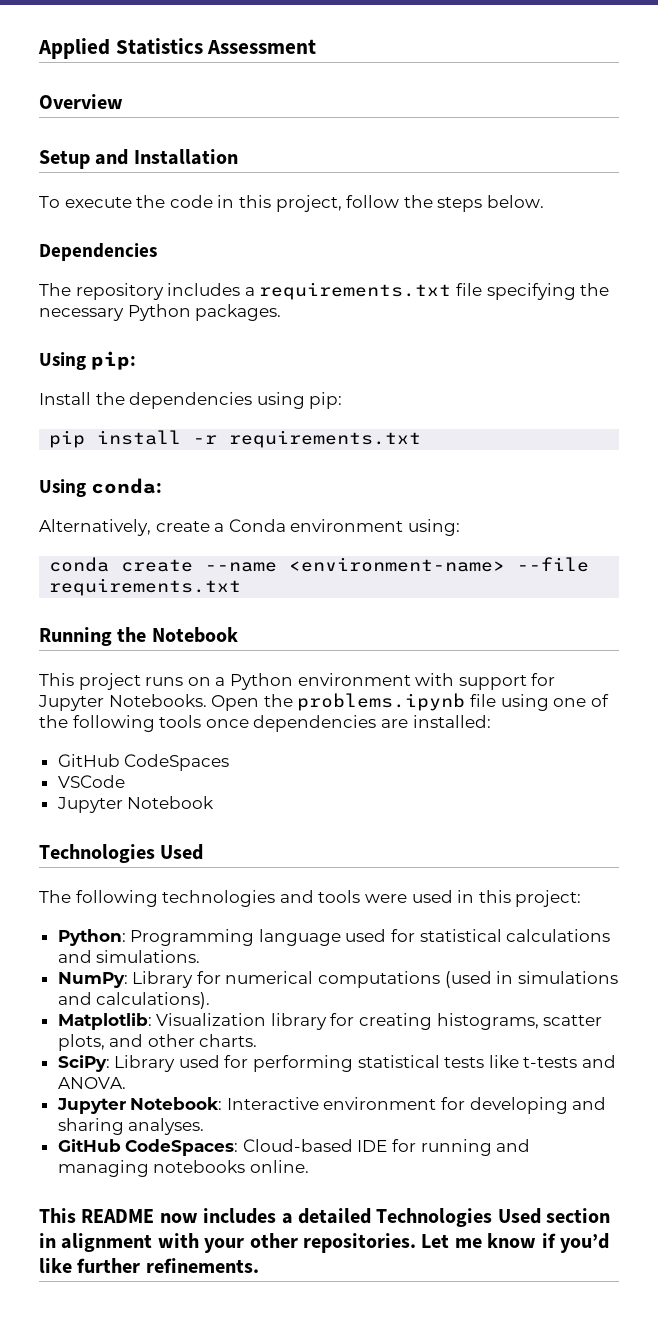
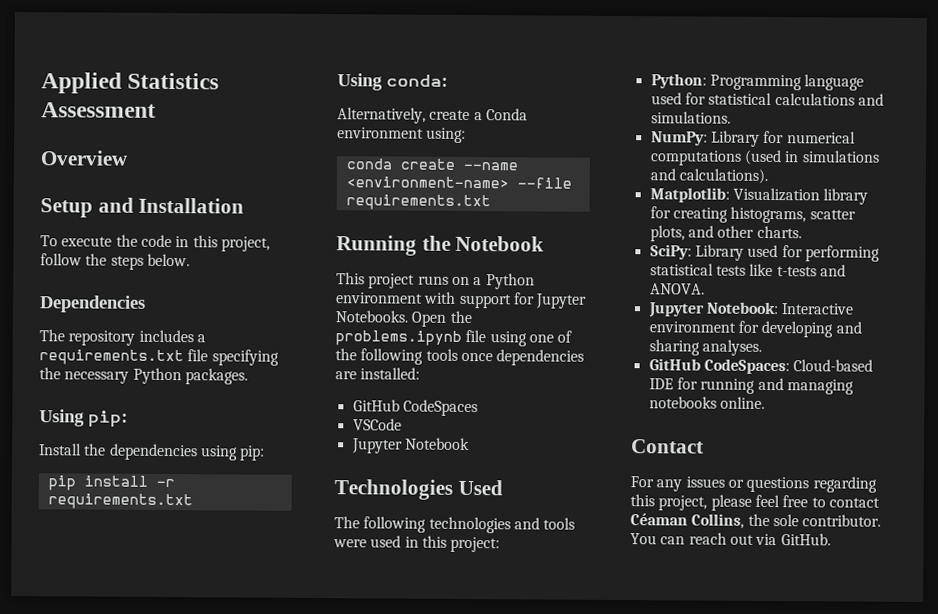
[39,1208,611,1227] [39,1233,609,1253] [39,1258,259,1273] This README now includes a detailed Technologies Used section in alignment with your other repositories. Let me know if you’d like further refinements. -> [631,439,704,454] [630,476,877,493] [630,494,880,511] [630,513,882,529] [630,532,831,546] Contact // For any issues or questions regarding this project, please feel free to contact Céaman Collins, the sole contributor. You can reach out via GitHub.

